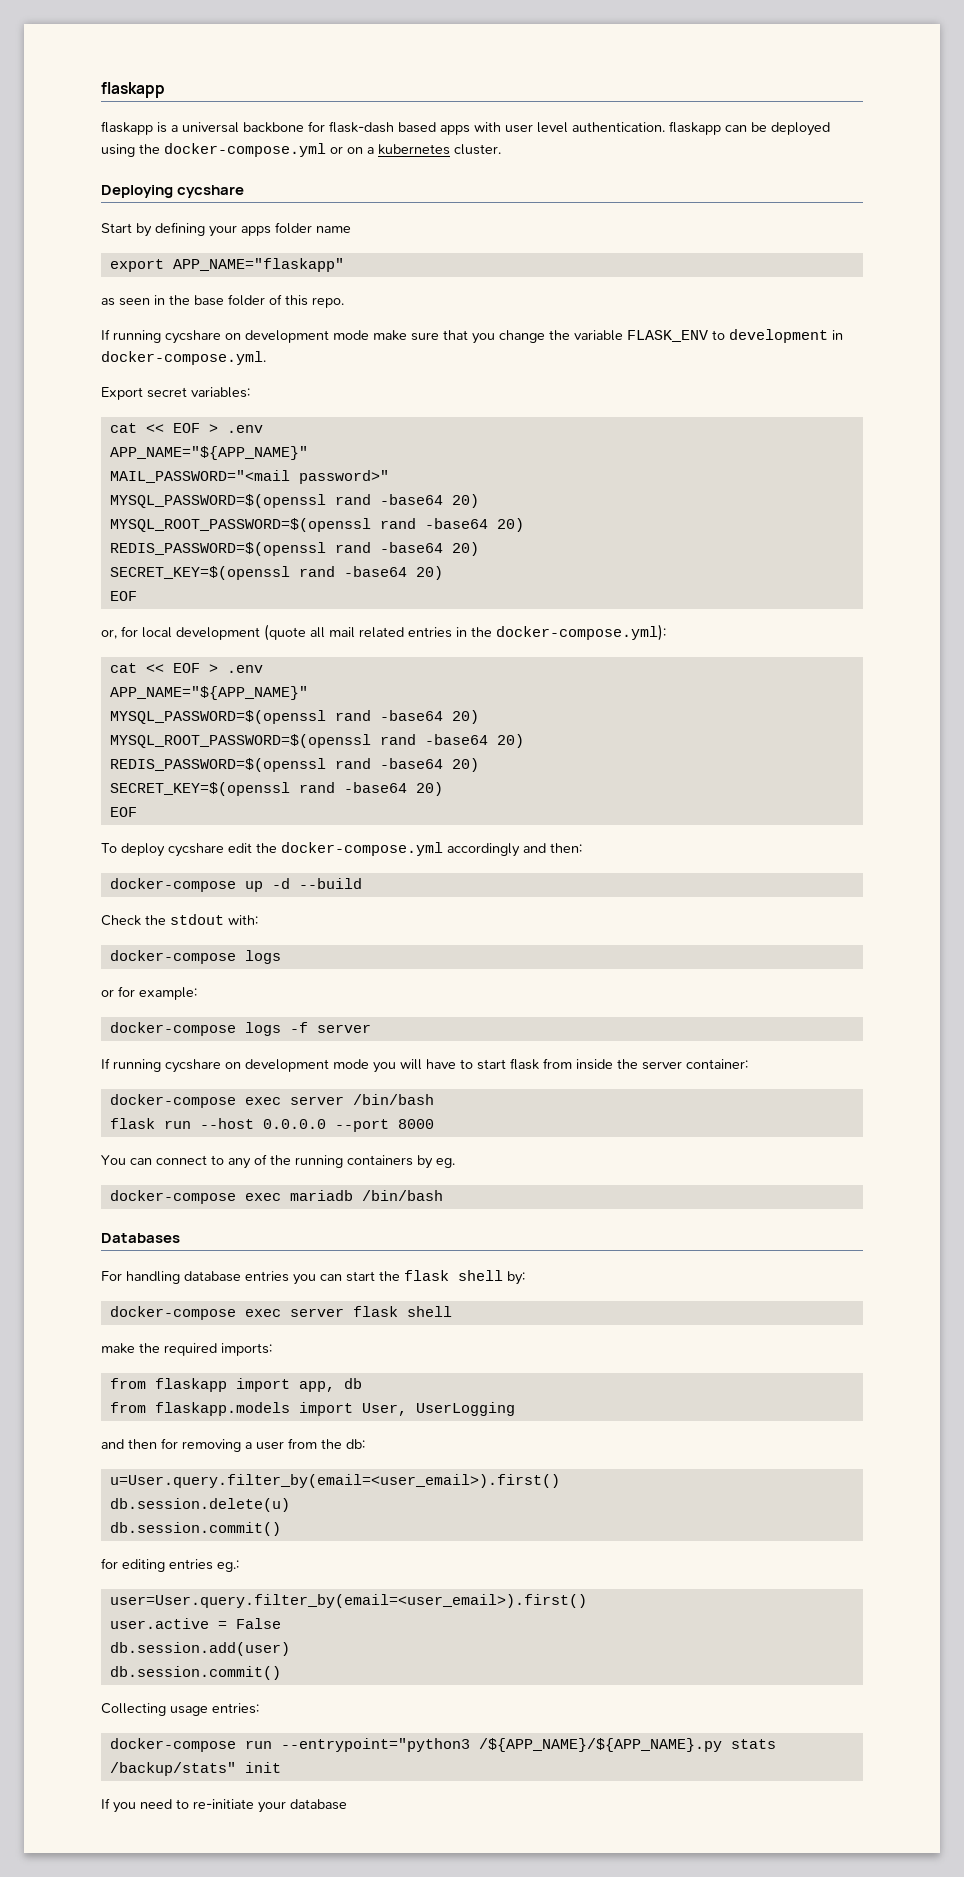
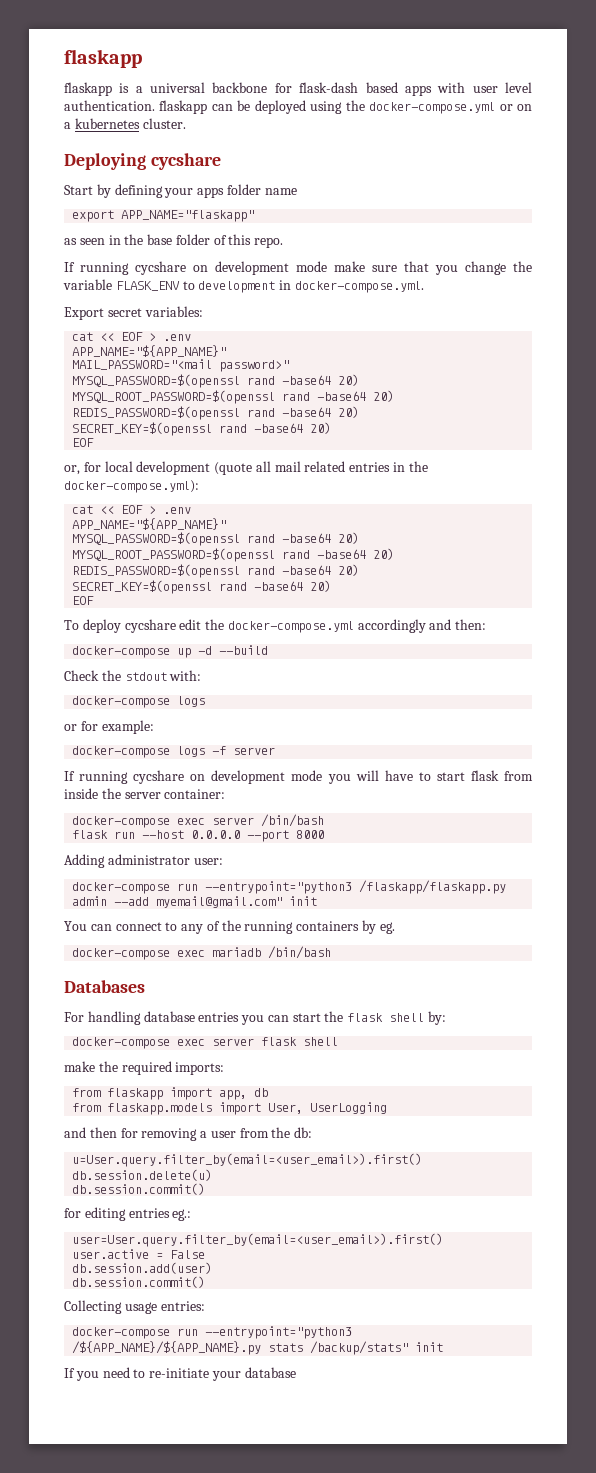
(434, 1124) none -> [64,854,223,868] [72,880,507,894] [72,896,318,908] // Adding administrator user: // docker-compose run --entrypoint="python3 /flaskapp/flaskapp.py admin --add myemail@gmail.com" init

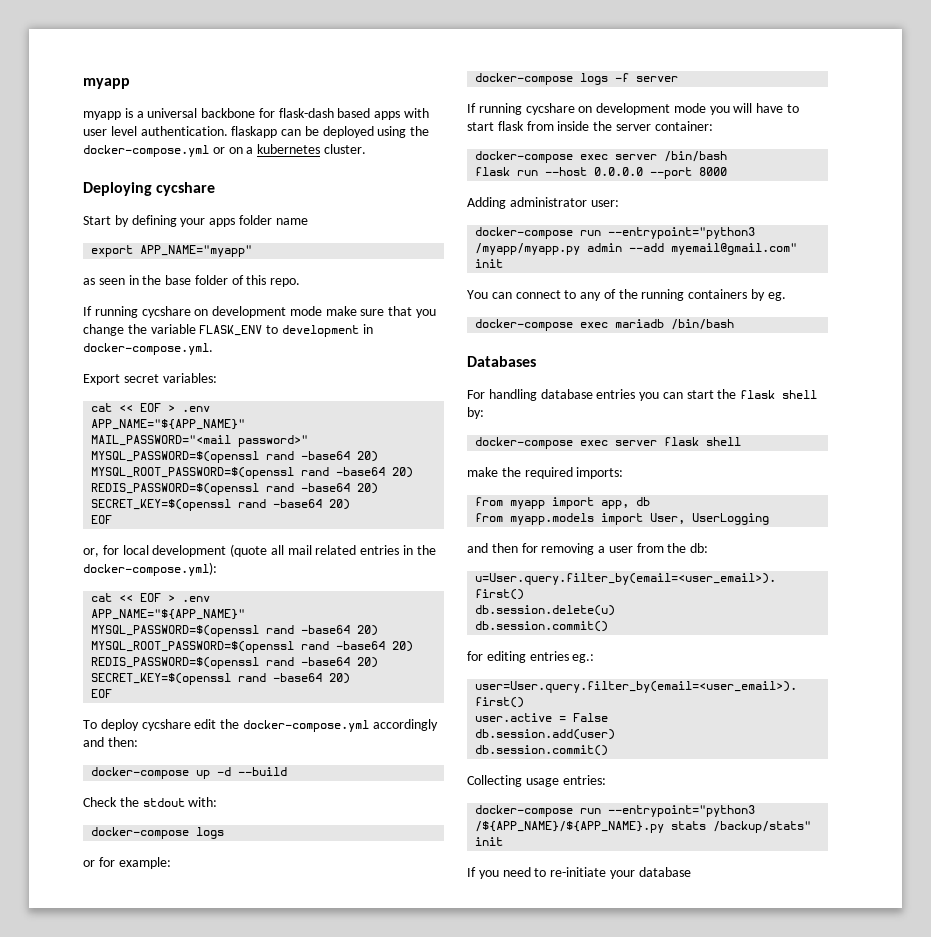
[64,49,142,68] [64,82,112,96] flaskapp // flaskapp -> [83,78,130,89] [83,111,121,120] myapp // myapp
[121,210,255,222] APP_NAME="flaskapp" -> [140,245,253,257] APP_NAME="myapp"
[359,880,507,894] /flaskapp/flaskapp.py -> [475,243,581,255] /myapp/myapp.py
[107,1088,164,1100] flaskapp -> [510,500,546,509] myapp
[107,1103,213,1115] flaskapp.models -> [510,513,595,525] myapp.models

